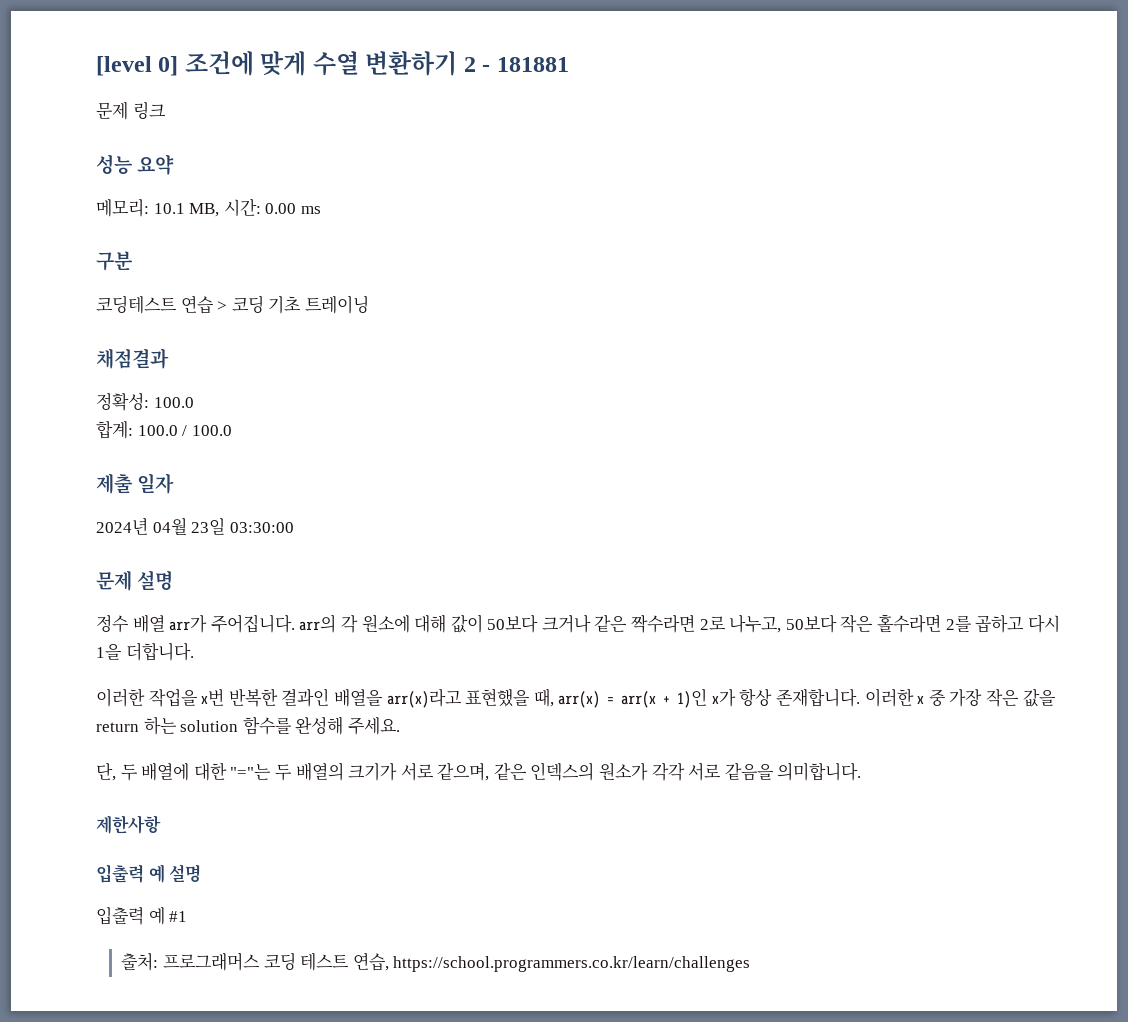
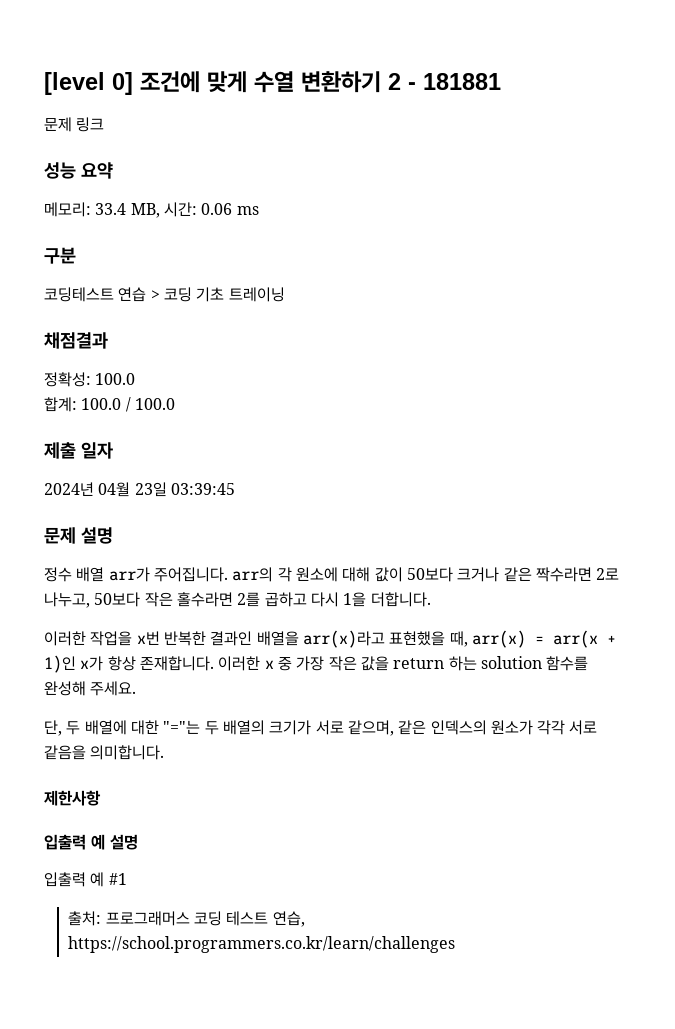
[153,203,185,214] 10.1 -> [95,203,127,215] 33.4
[265,203,297,214] 0.00 -> [201,203,233,215] 0.06
[229,522,294,533] 03:30:00 -> [170,483,235,495] 03:39:45

